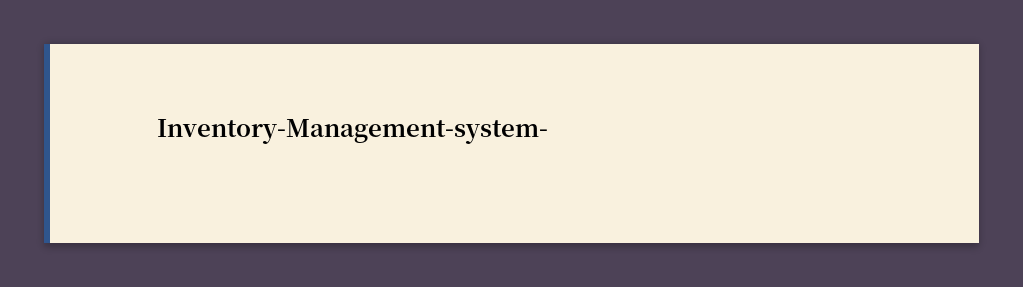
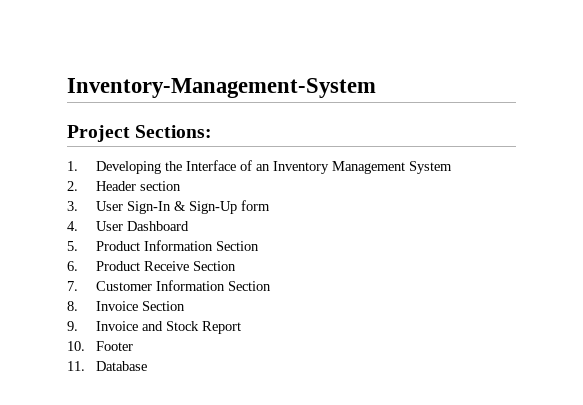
[157,119,548,144] Inventory-Management-system- -> [67,78,376,98] [67,125,213,142] [67,160,452,174] [67,181,181,191] [67,200,270,214] [67,221,189,231] [67,240,259,251] [67,261,236,271] [67,280,271,291] [67,301,185,311] [67,321,241,334] [67,341,133,351] [67,361,147,371] Inventory-Management-System // Project Sections: // 1. Developing the Interface of an Inventory Management System // 2. Header section // 3. User Sign-In & Sign-Up form // 4. User Dashboard // 5. Product Information Section // 6. Product Receive Section // 7. Customer Information Section // 8. Invoice Section // 9. Invoice and Stock Report // 10. Footer // 11. Database

